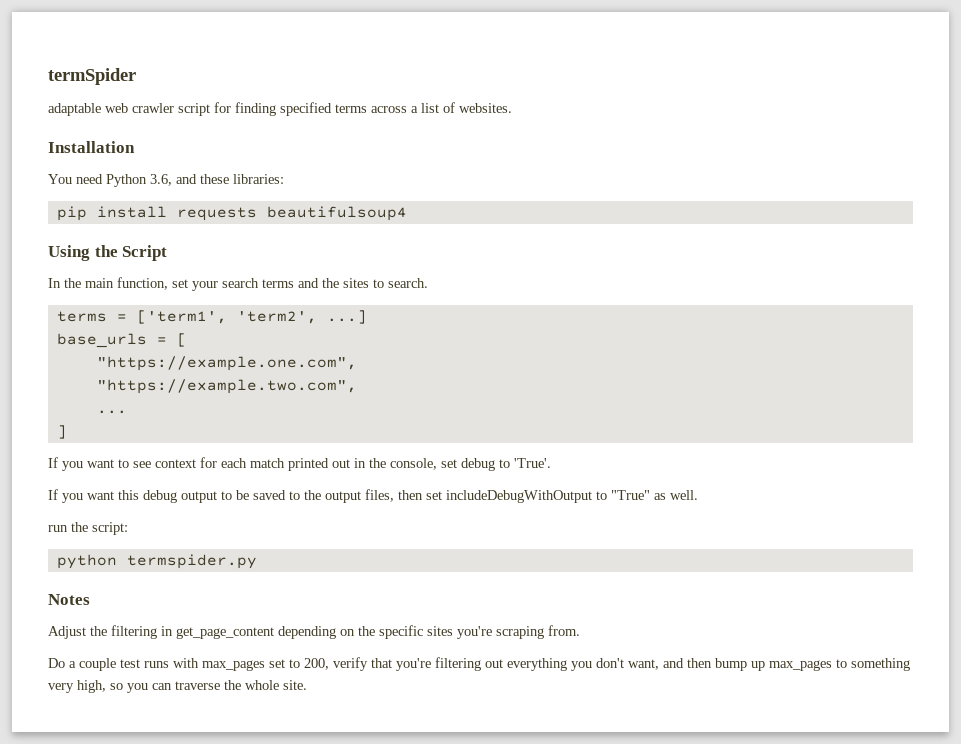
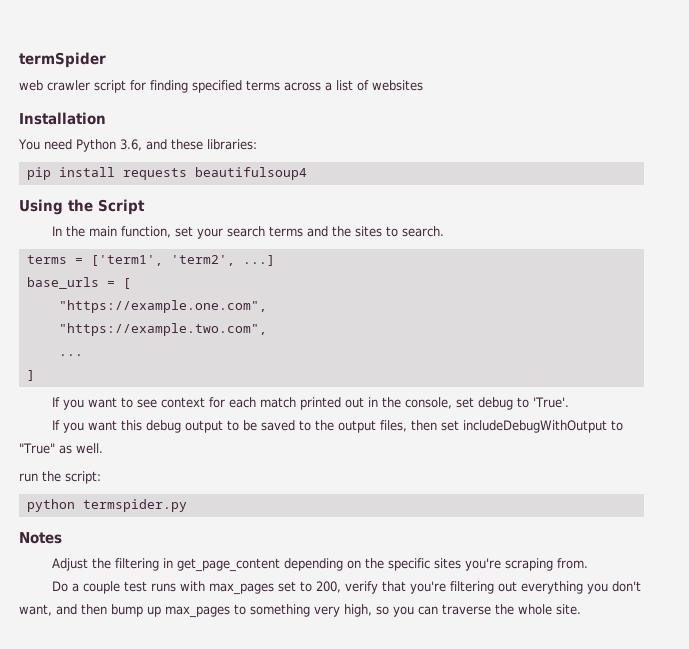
[48,103,101,116] adaptable -> (106, 60) none
[459,103,512,113] websites. -> [372,80,423,91] websites

